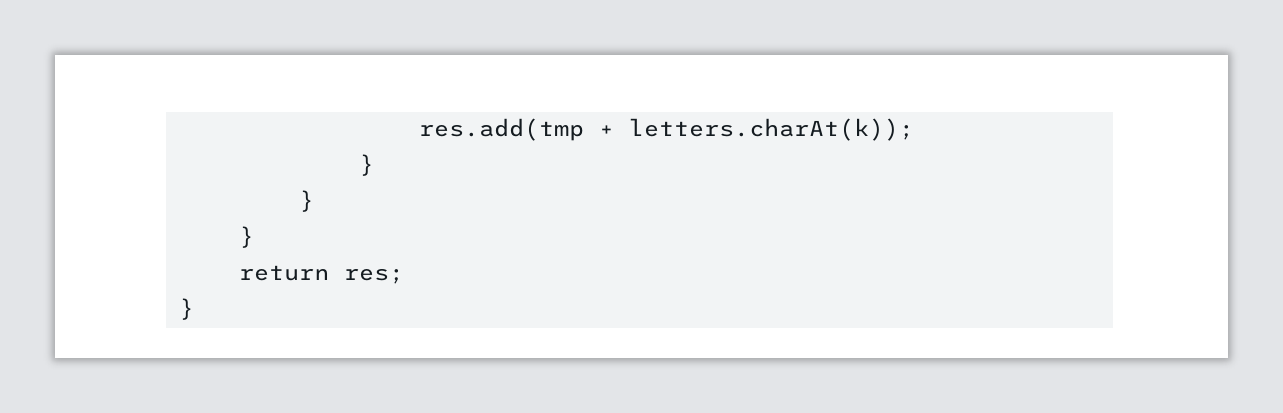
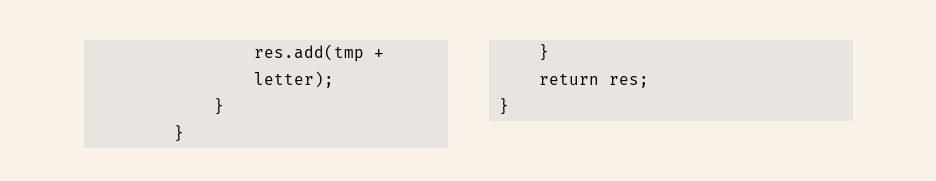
[629,118,915,141] letters.charAt(k)); -> [253,71,334,88] letter);

